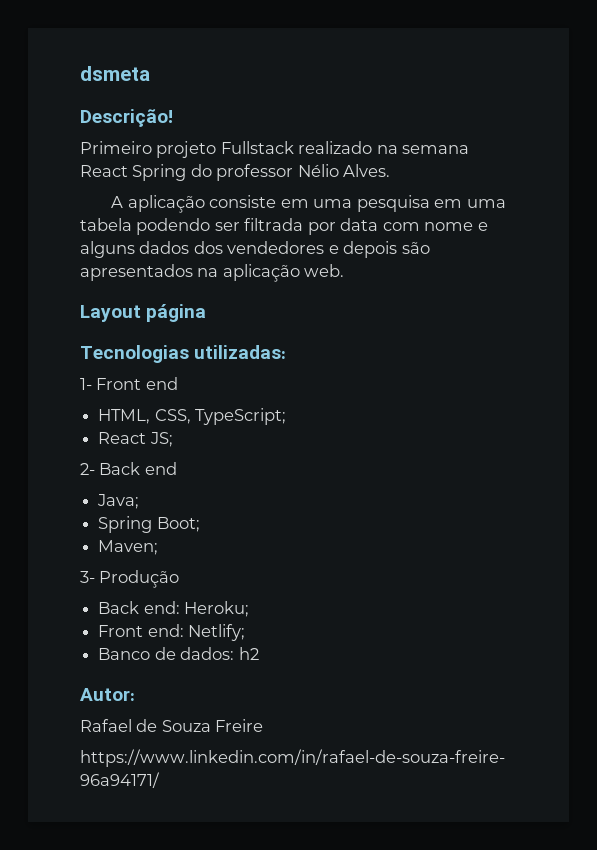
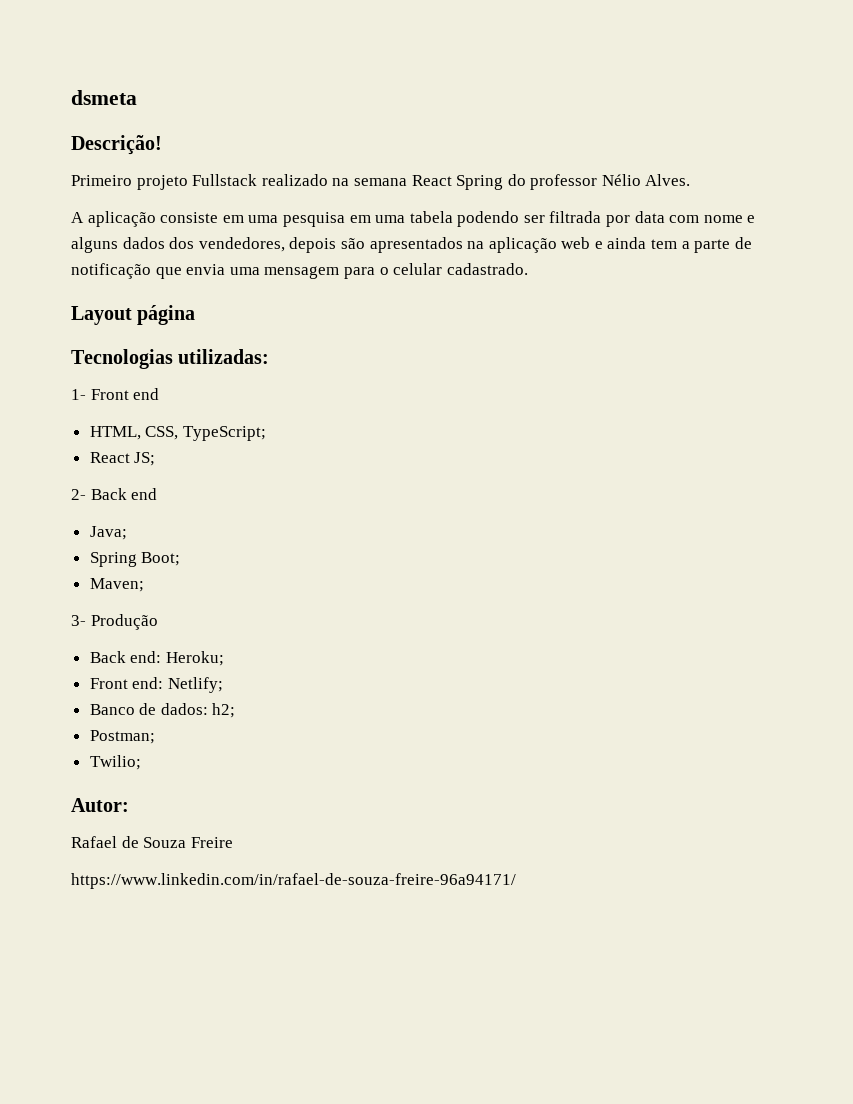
[227,241,339,254] vendedores e -> [198,237,285,252] vendedores,
[304,264,345,277] web. -> [561,237,752,253] [71,263,528,279] web e ainda tem a parte de notificação que envia uma mensagem para o celular cadastrado.
[238,647,259,660] h2 -> [212,703,236,718] [89,730,155,744] [89,755,141,770] h2; // Postman; // Twilio;

